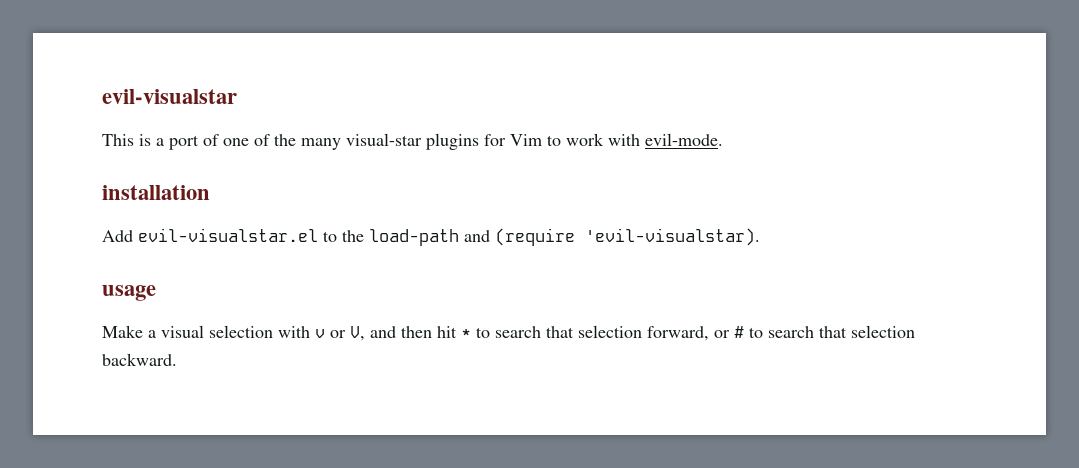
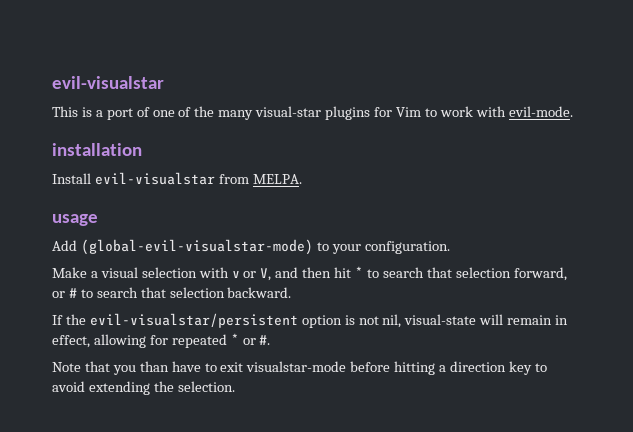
[102,228,760,246] [102,285,156,301] Add evil-visualstar.el to the load-path and (require 'evil-visualstar). // usage -> [52,172,302,185] [52,214,98,226] [52,239,450,255] Install evil-visualstar from MELPA. // usage // Add (global-evil-visualstar-mode) to your configuration.
(177, 359) none -> [52,313,569,328] [52,333,271,348] [52,361,547,375] [52,381,235,395] // If the evil-visualstar/persistent option is not nil, visual-state will remain in effect, allowing for repeated * or #. // Note that you than have to exit visualstar-mode before hitting a direction key to avoid extending the selection.

